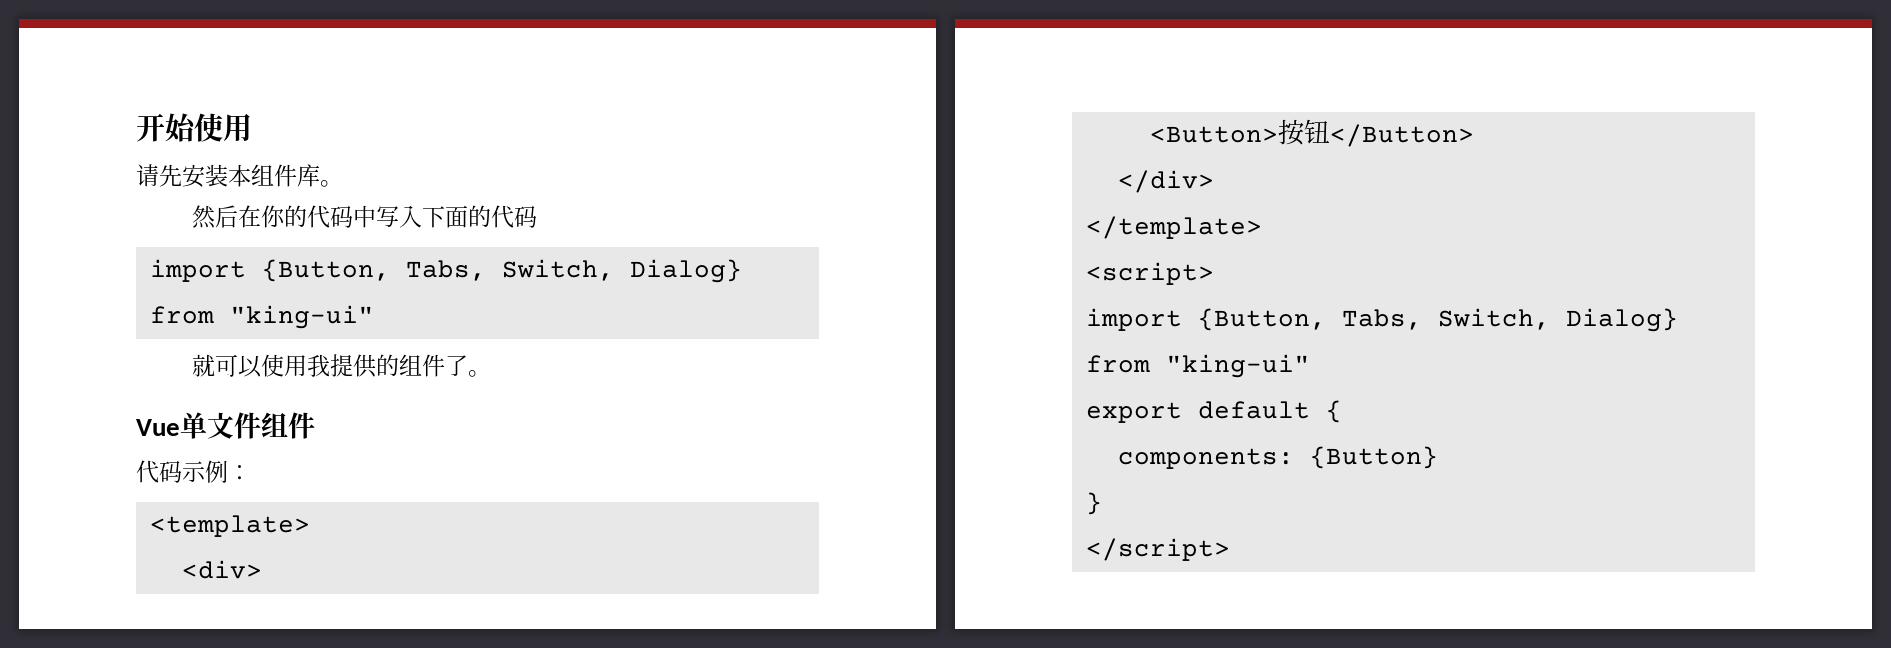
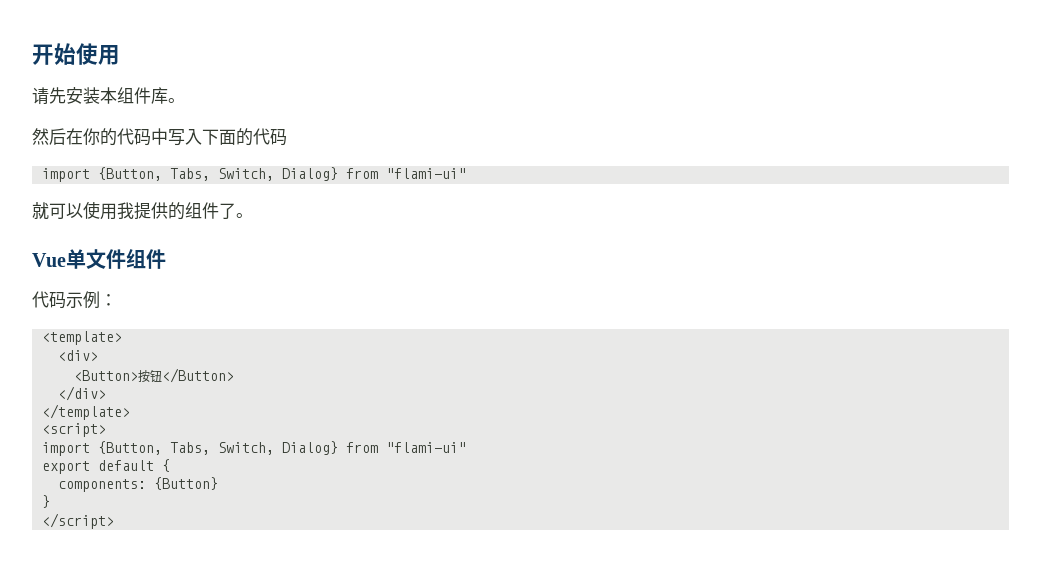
[229,305,374,329] "king-ui" -> [386,168,467,179] "flami-ui"
[1165,354,1310,378] "king-ui" -> [386,442,467,453] "flami-ui"

